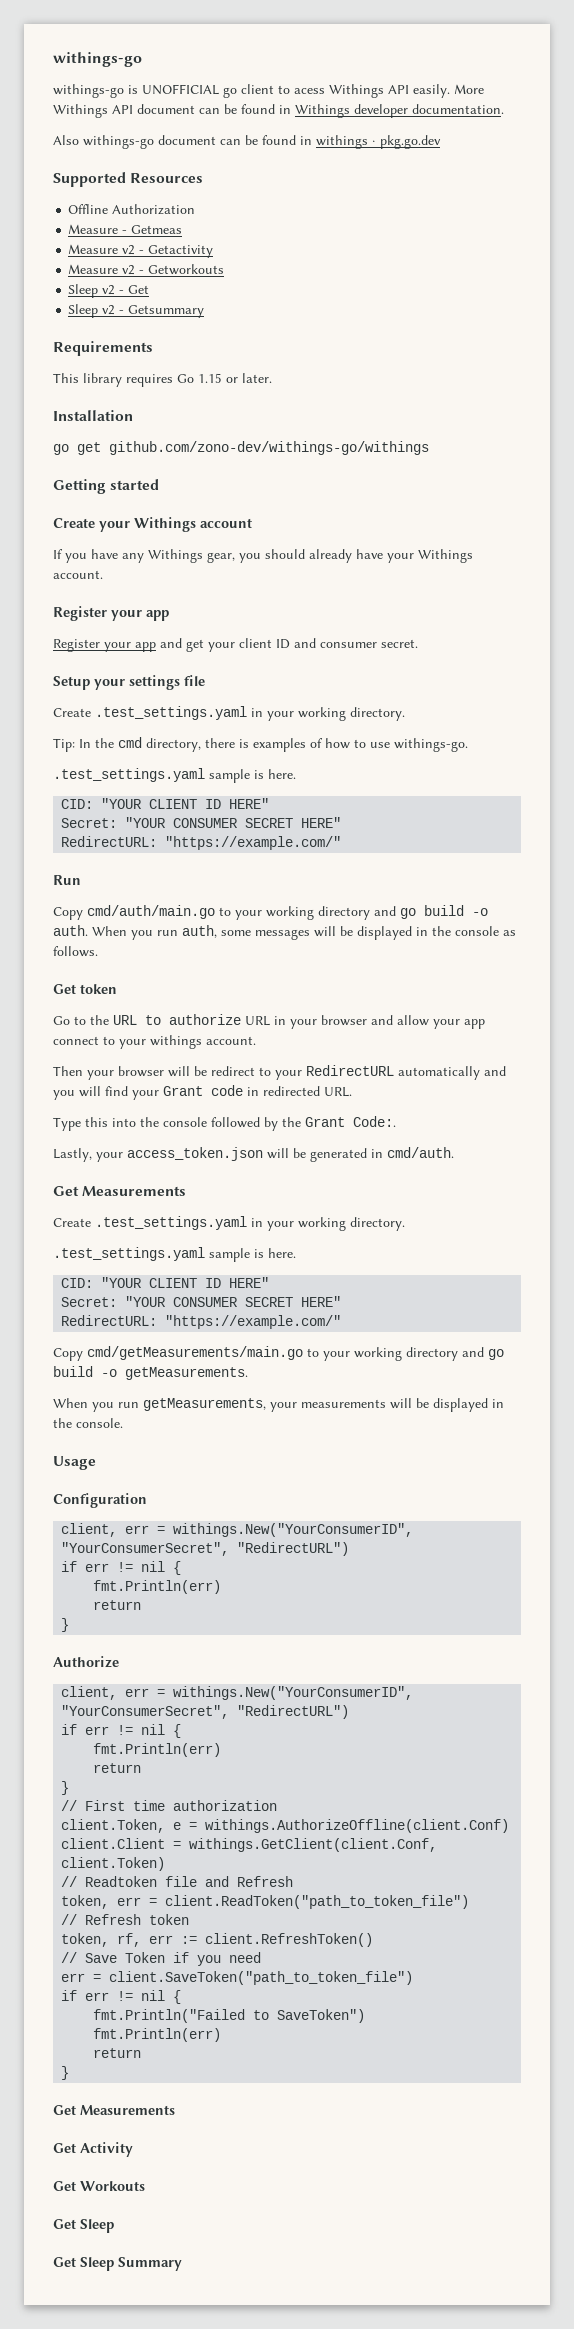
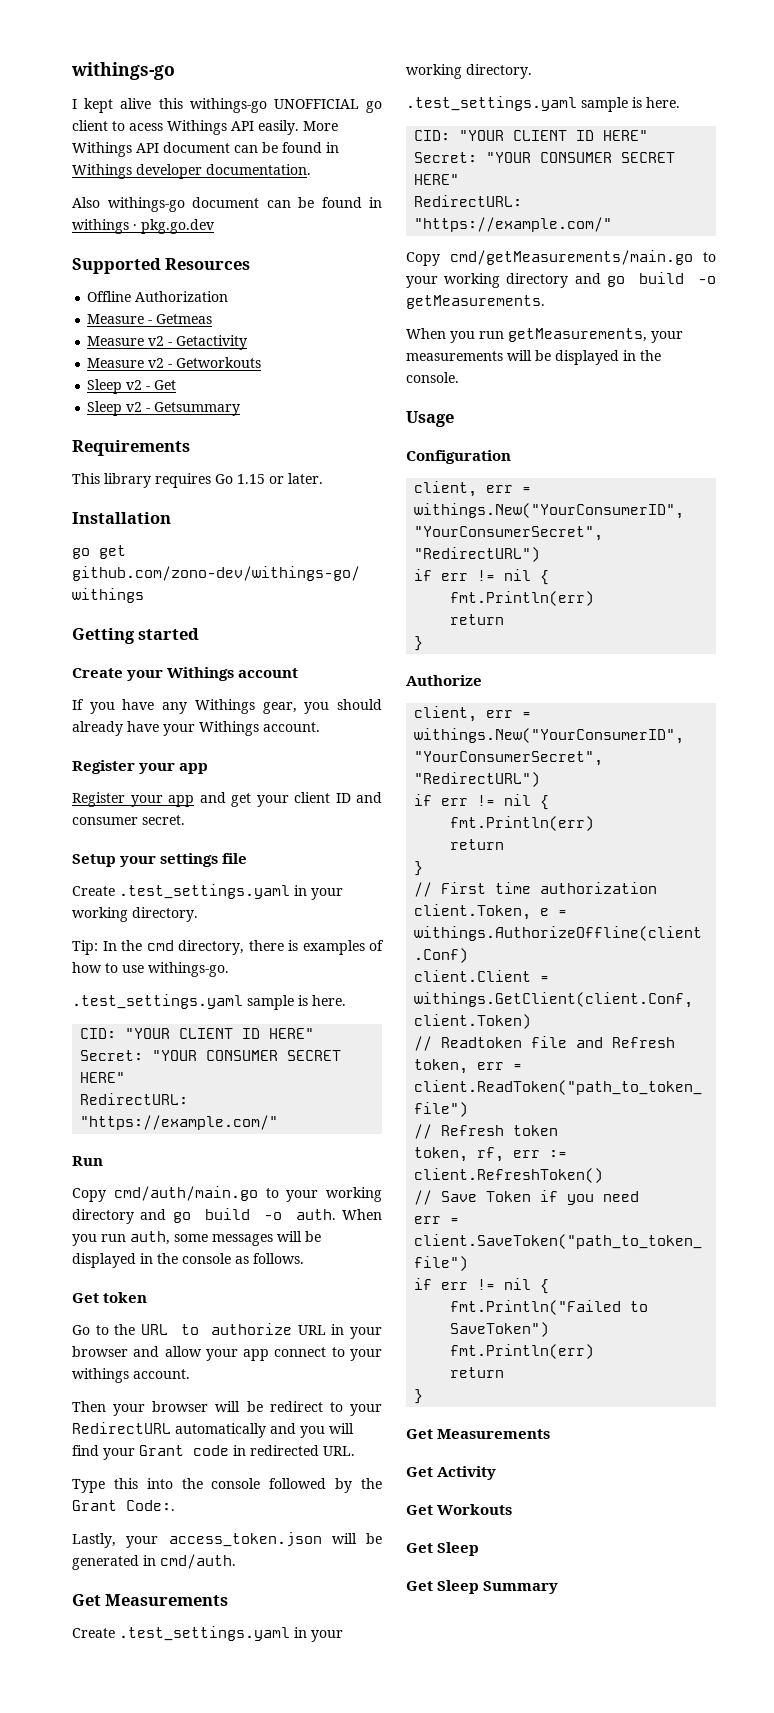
[53,84,138,98] withings-go is -> [72,98,267,113] I kept alive this withings-go

